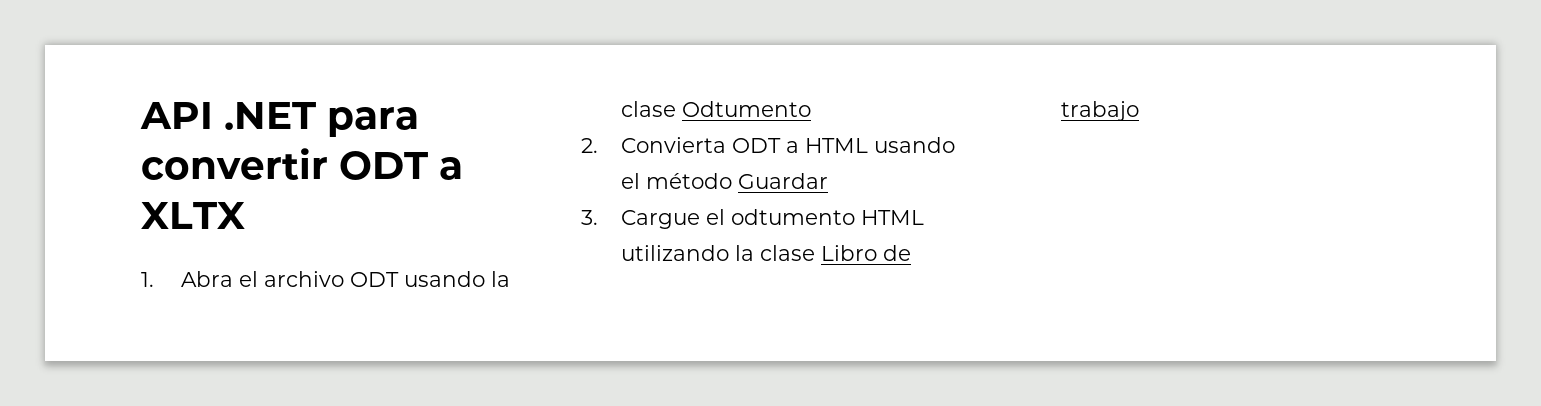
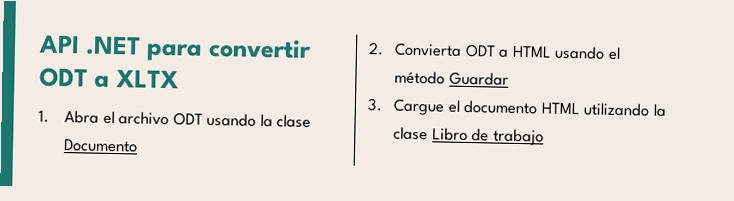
[682,101,812,117] Odtumento -> [63,139,139,153] Documento
[731,209,856,225] odtumento -> [463,99,539,115] documento

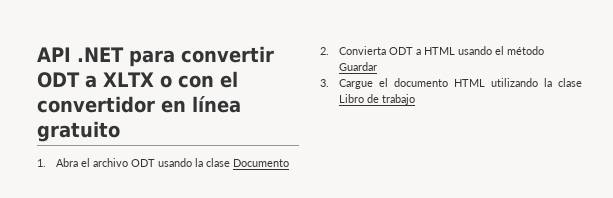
(180, 79) none -> [159,71,238,88] [37,96,241,113] [37,121,120,142] o con el convertidor en línea gratuito

